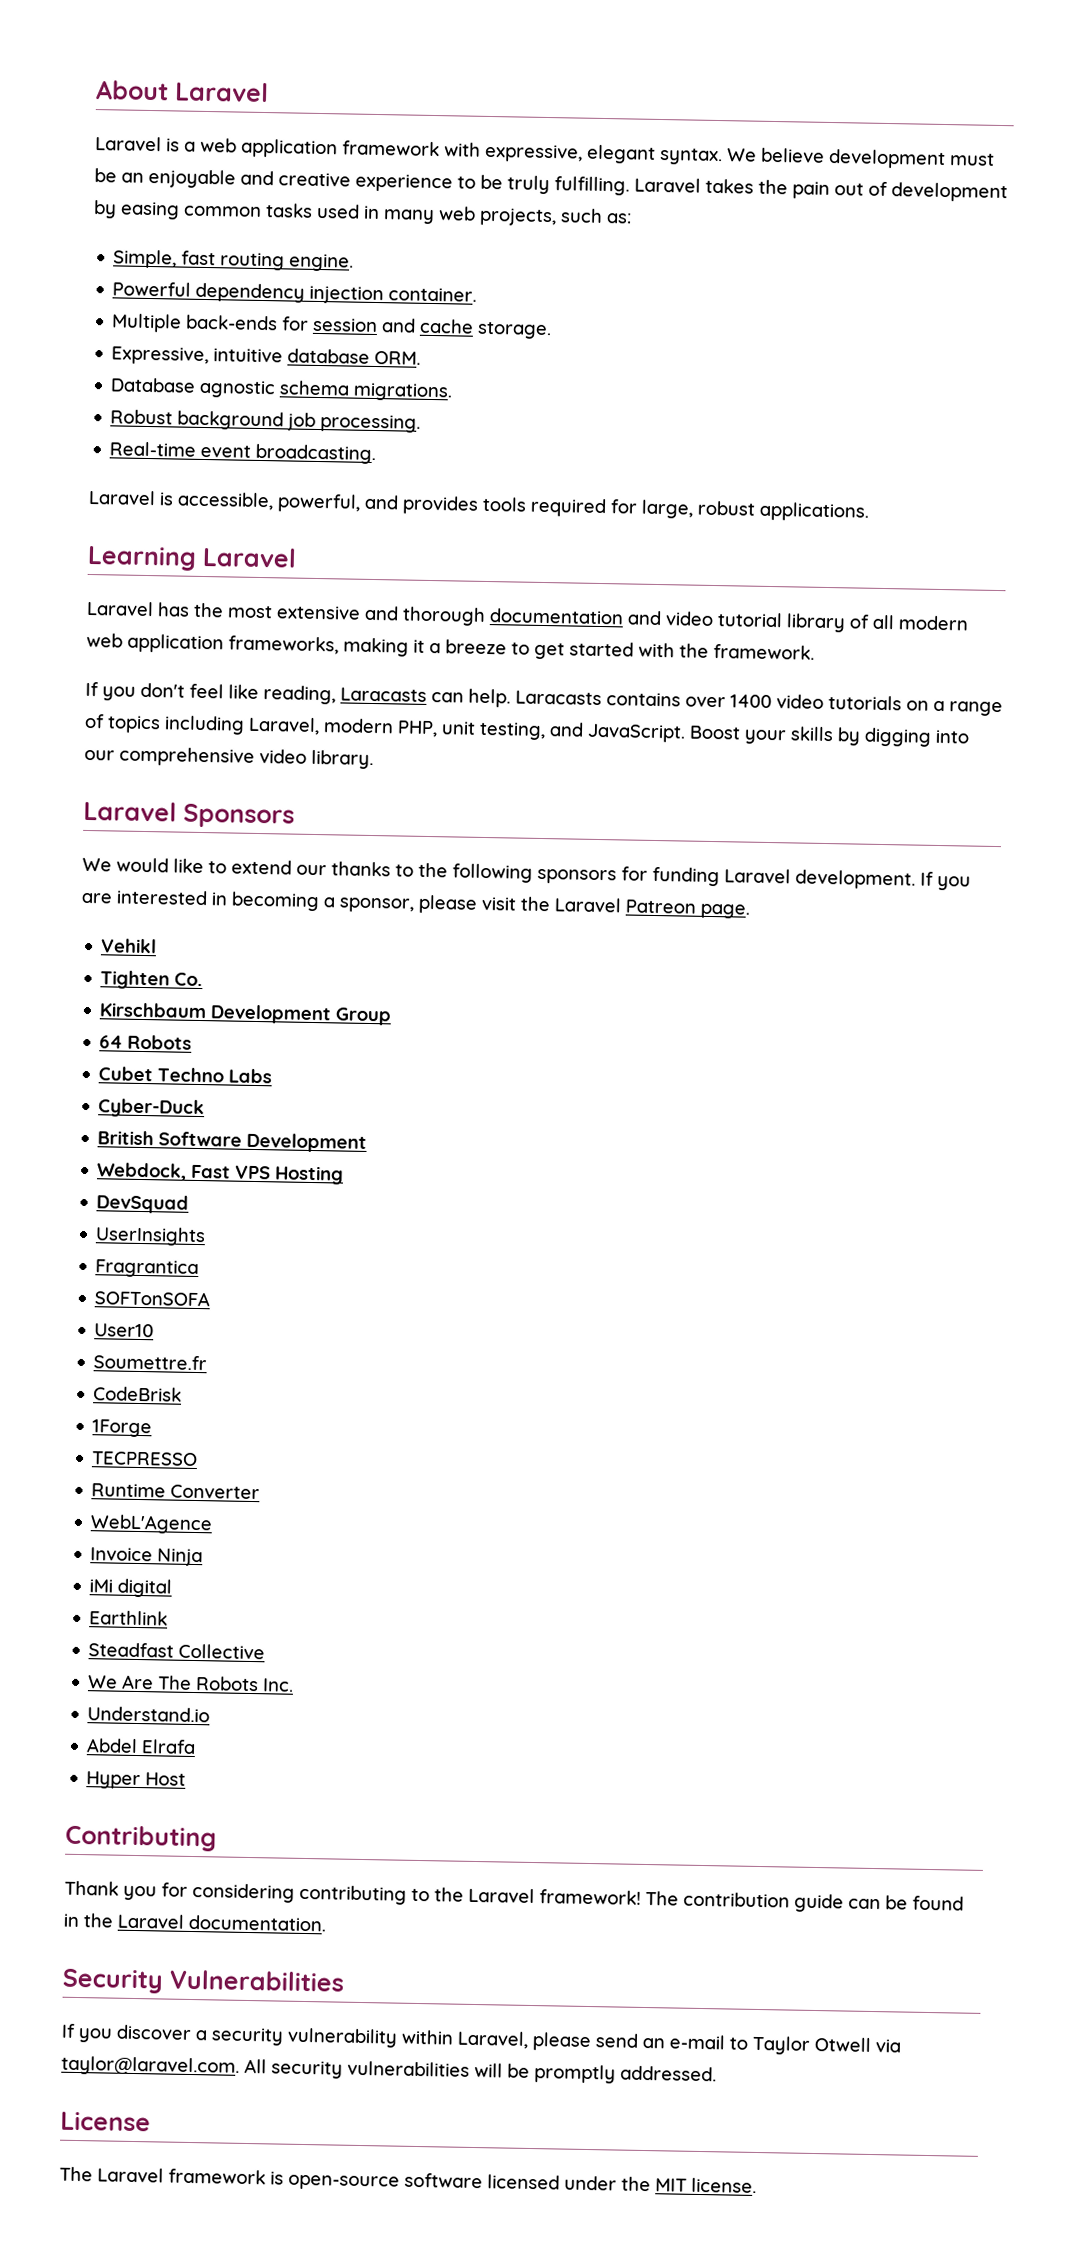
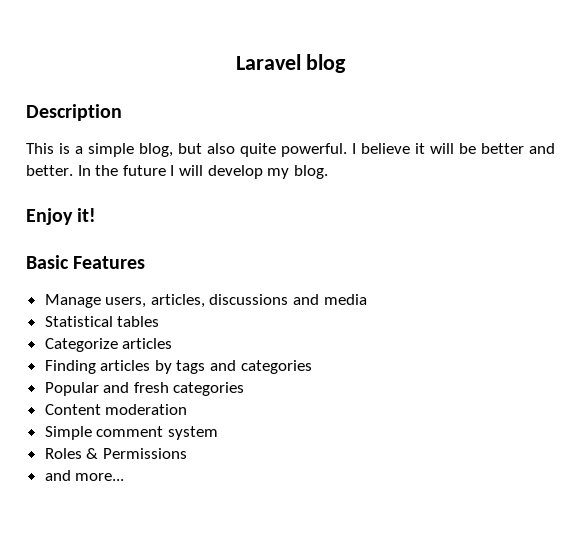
[96,80,269,103] [95,136,995,170] [94,168,1008,203] [93,200,632,227] [113,249,355,272] [112,281,478,305] [111,313,553,340] [111,346,422,366] [110,377,454,402] [110,409,422,433] [109,441,377,465] [88,489,870,522] [87,545,297,571] [86,600,969,633] [86,632,815,660] [85,681,1003,717] [84,713,970,747] [84,746,374,770] [83,800,295,829] [82,857,971,891] [81,889,750,919] [100,938,158,954] [100,970,204,990] [99,1002,393,1026] [99,1034,193,1050] [98,1066,273,1084] [98,1098,206,1119] [97,1130,368,1153] [96,1162,345,1185] [96,1194,190,1214] [95,1226,207,1247] [95,1259,200,1279] [94,1290,212,1307] [94,1323,155,1338] [93,1354,208,1371] [93,1386,183,1402] [92,1419,153,1438] [91,1451,199,1467] [91,1483,261,1500] [90,1514,214,1535] [90,1547,204,1567] [89,1578,173,1598] [89,1610,169,1626] [88,1642,266,1660] [88,1674,295,1692] [87,1706,211,1723] [86,1738,197,1755] [86,1771,187,1790] [65,1824,217,1852] [64,1880,964,1913] [63,1913,326,1932] [62,1968,345,1994] [61,2023,901,2055] [61,2055,717,2084] [60,2111,151,2132] [59,2166,757,2193] About Laravel // Laravel is a web application framework with expressive, elegant syntax. We believe development must be an enjoyable and creative experience to be truly fulfilling. Laravel takes the pain out of development by easing common tasks used in many web projects, such as: // Simple, fast routing engine. // Powerful dependency injection container. // Multiple back-ends for session and cache storage. // Expressive, intuitive database ORM. // Database agnostic schema migrations. // Robust background job processing. // Real-time event broadcasting. // Laravel is accessible, powerful, and provides tools required for large, robust applications. // Learning Laravel // Laravel has the most extensive and thorough documentation and video tutorial library of all modern web application frameworks, making it a breeze to get started with the framework. // If you don't feel like reading, Laracasts can help. Laracasts contains over 1400 video tutorials on a range of topics including Laravel, modern PHP, unit testing, and JavaScript. Boost your skills by digging into our comprehensive video library. // Laravel Sponsors // We would like to extend our thanks to the following sponsors for funding Laravel development. If you are interested in becoming a sponsor, please visit the Laravel Patreon page. // Vehikl // Tighten Co. // Kirschbaum Development Group // 64 Robots // Cubet Techno Labs // Cyber-Duck // British Software Development // Webdock, Fast VPS Hosting // DevSquad // UserInsights // Fragrantica // SOFTonSOFA // User10 // Soumettre.fr // CodeBrisk // 1Forge // TECPRESSO // Runtime Converter // WebL'Agence // Invoice Ninja // iMi digital // Earthlink // Steadfast Collective // We Are The Robots Inc. // Understand.io // Abdel Elrafa // Hyper Host // Contributing // Thank you for considering contributing to the Laravel framework! The contribution guide can be found in the Laravel documentation. // Security Vulnerabilities // If you discover a security vulnerability within Laravel, please send an e-mail to Taylor Otwell via taylor@laravel.com. All security vulnerabilities will be promptly addressed. // License // The Laravel framework is open-source software licensed under the MIT license. -> [235,54,347,73] [26,104,122,121] [26,143,555,157] [26,165,328,179] [26,208,97,225] [26,255,146,269] [44,294,367,308] [44,316,160,327] [44,338,173,352] [44,360,312,374] [44,382,245,396] [44,404,188,415] [44,426,218,440] [44,448,187,459] [44,470,125,481] Laravel blog // Description // This is a simple blog, but also quite powerful. I believe it will be better and better. In the future I will develop my blog. // Enjoy it! // Basic Features // Manage users, articles, discussions and media // Statistical tables // Categorize articles // Finding articles by tags and categories // Popular and fresh categories // Content moderation // Simple comment system // Roles & Permissions // and more...

